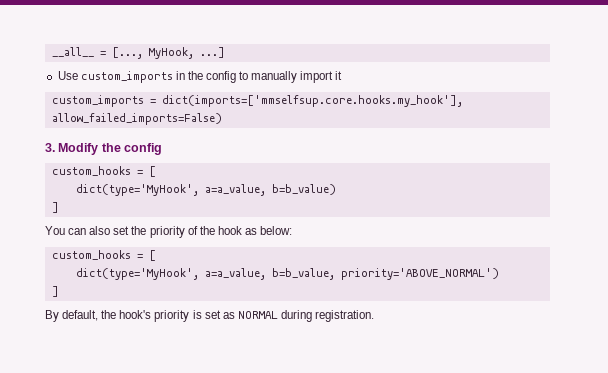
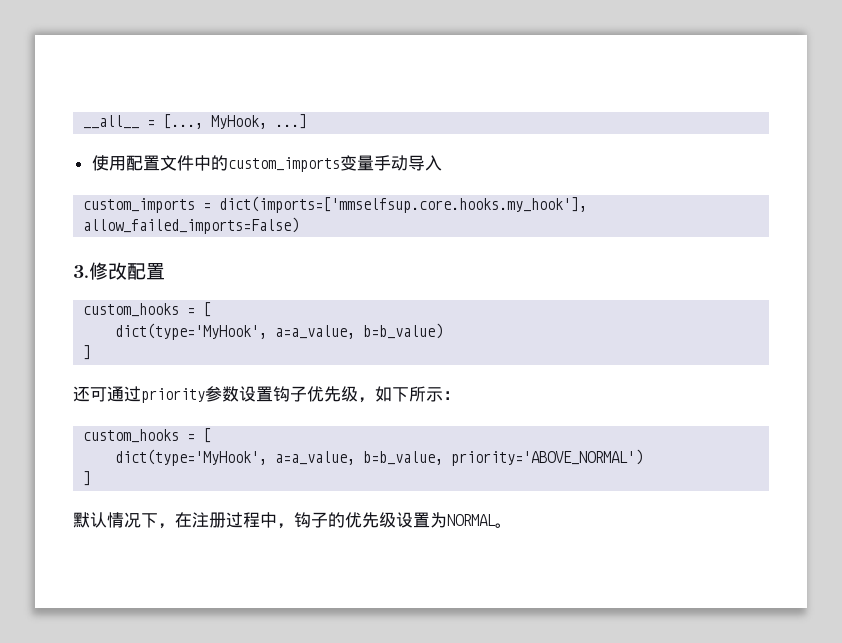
[57,71,343,83] Use custom_imports in the config to manually import it -> [91,155,442,172] 使用配置文件中的custom_imports变量手动导入
[58,143,163,155] Modify the config -> [89,262,165,280] 修改配置
[45,226,293,238] You can also set the priority of the hook as below: -> [73,386,460,403] 还可通过priority参数设置钩子优先级，如下所示：
[45,310,375,322] By default, the hook's priority is set as NORMAL during registration. -> [73,512,512,529] 默认情况下，在注册过程中，钩子的优先级设置为NORMAL。

